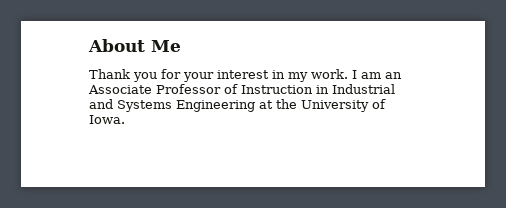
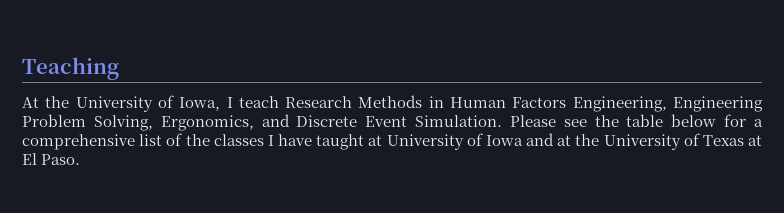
[88,39,181,52] [89,69,402,82] [88,84,395,94] [89,99,386,112] [89,115,125,124] About Me // Thank you for your interest in my work. I am an Associate Professor of Instruction in Industrial and Systems Engineering at the University of Iowa. -> [22,57,119,80] [22,95,763,112] [22,114,763,131] [22,133,762,150] [22,153,81,165] Teaching // At the University of Iowa, I teach Research Methods in Human Factors Engineering, Engineering Problem Solving, Ergonomics, and Discrete Event Simulation. Please see the table below for a comprehensive list of the classes I have taught at University of Iowa and at the University of Texas at El Paso.

